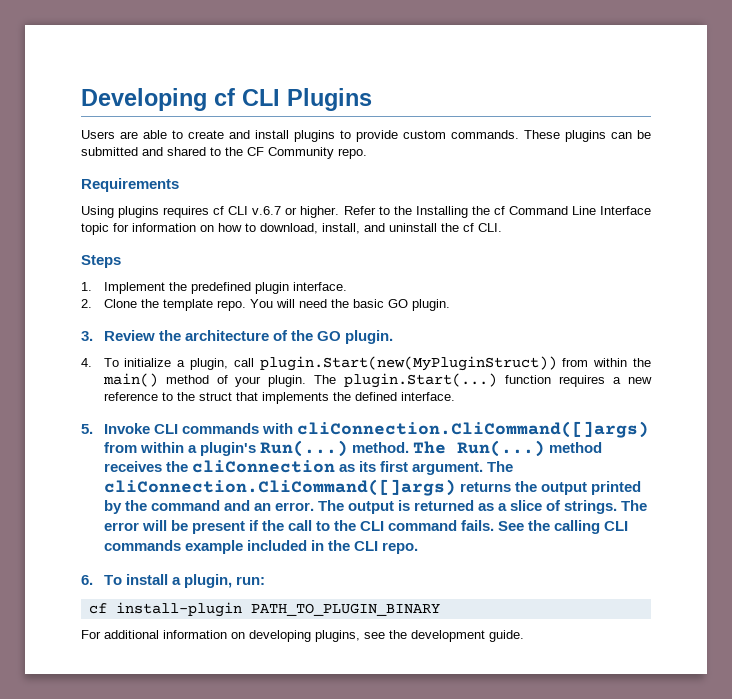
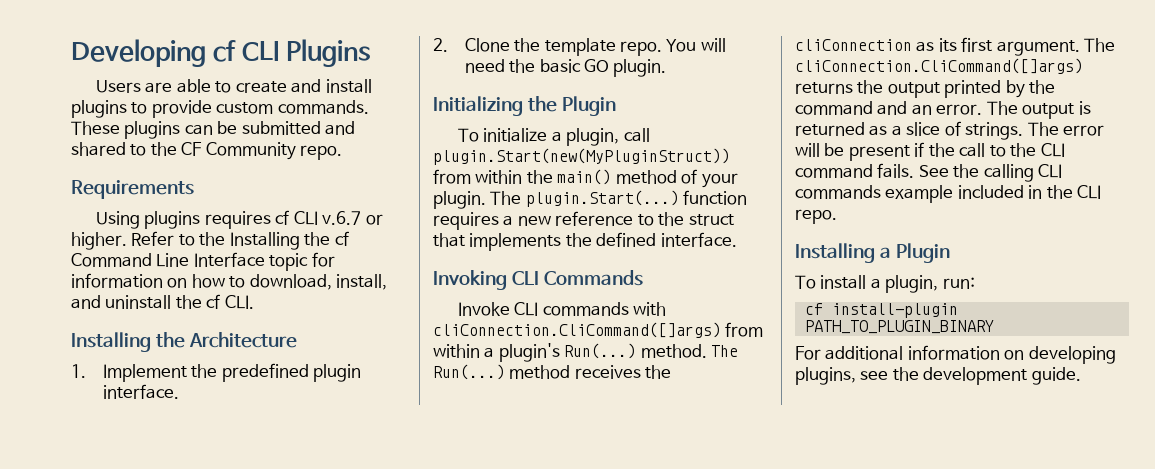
[81,255,121,268] Steps -> [71,332,297,352] Installing the Architecture
[81,330,393,344] [81,358,92,367] 3. Review the architecture of the GO plugin. // 4. -> [433,96,616,116] Initializing the Plugin //
[81,424,93,434] 5. -> [433,270,643,290] Invoking CLI Commands //
[81,575,93,585] 6. -> [795,243,950,263] Installing a Plugin //

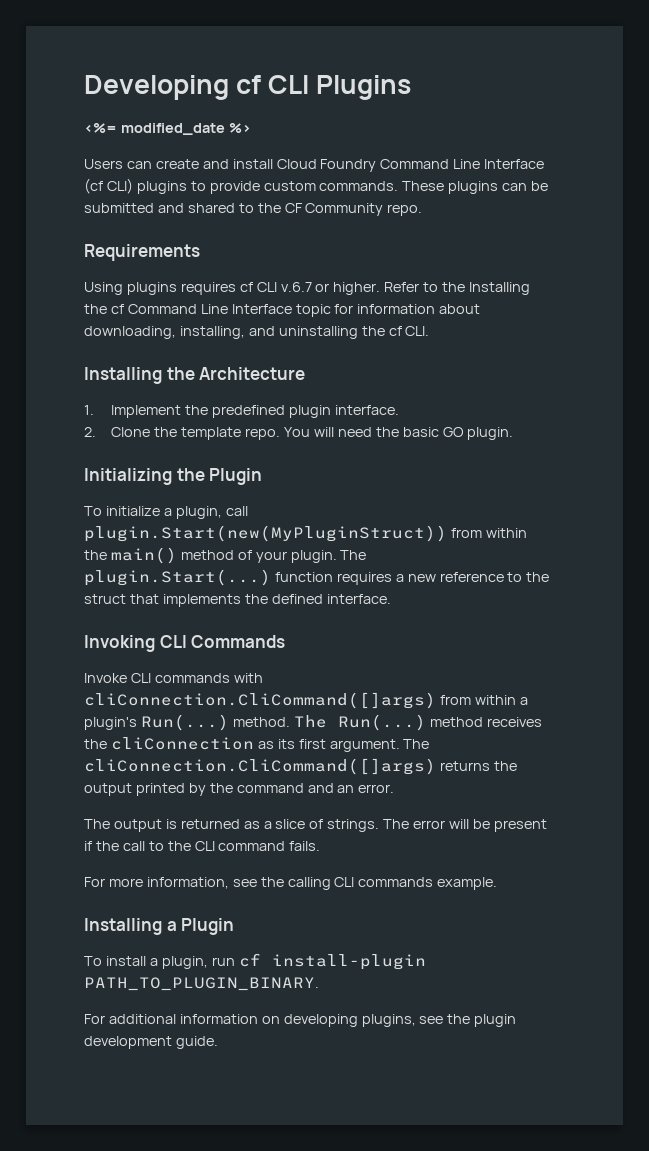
[96,79,372,93] Users are able to create and install -> [84,123,251,135] [84,159,545,172] [84,178,133,194] <%= modified_date %> // Users can create and install Cloud Foundry Command Line Interface (cf CLI)
[167,274,388,290] [71,295,172,309] on how to download, install, and uninstall -> [439,304,481,314] [84,326,358,339] about downloading, installing, and uninstalling
(983, 109) none -> (395, 788) //
[918,164,1063,182] [795,185,1102,203] [795,209,837,224] See the calling CLI commands example included in the CLI repo. -> [84,877,498,890] // For more information, see the calling CLI commands example.
[942,277,975,289] run: // -> [211,957,235,966] run
[804,320,994,334] PATH_TO_PLUGIN_BINARY -> [84,977,319,991] PATH_TO_PLUGIN_BINARY.
(919, 374) none -> [474,1014,517,1027] plugin

